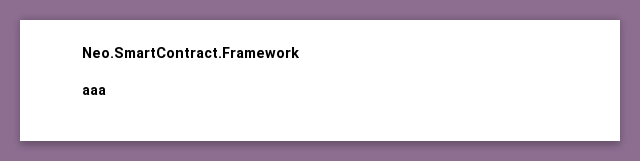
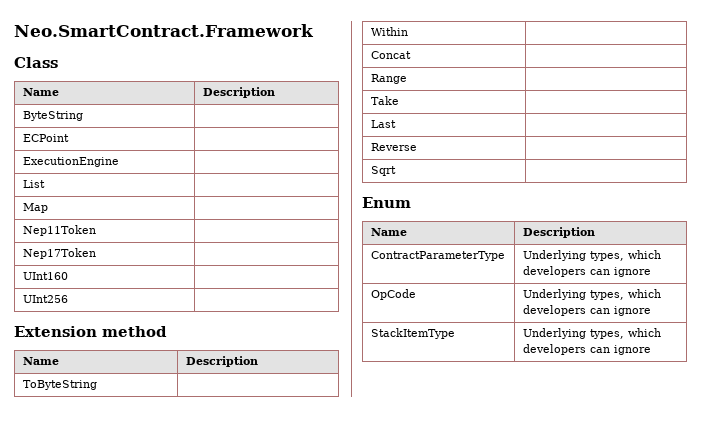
[82,87,106,95] aaa -> [14,57,58,68] [22,88,59,96] [202,87,275,98] [22,111,83,121] [22,134,69,142] [22,157,119,167] [22,180,45,188] [22,203,48,213] [22,225,96,236] [22,248,96,259] [22,272,68,280] [22,295,68,303] [14,326,167,337] [22,357,59,365] [185,356,258,367] [22,380,97,390] [370,27,408,36] [370,51,411,59] [370,74,407,84] [370,96,399,105] [370,120,396,128] [370,143,417,151] [370,166,396,176] [362,197,411,208] [370,228,407,236] [522,227,595,238] [370,251,505,261] [522,250,661,261] [522,266,651,277] [370,289,416,300] [522,289,661,300] [522,305,651,316] [370,328,455,339] [522,328,661,339] [522,344,651,355] Class // Name | Description // ByteString | // ECPoint | // ExecutionEngine | // List | // Map | // Nep11Token | // Nep17Token | // UInt160 | // UInt256 | // Extension method // Name | Description // ToByteString | // Within | // Concat | // Range | // Take | // Last | // Reverse | // Sqrt | // Enum // Name | Description // ContractParameterType | Underlying types, which developers can ignore // OpCode | Underlying types, which developers can ignore // StackItemType | Underlying types, which developers can ignore

